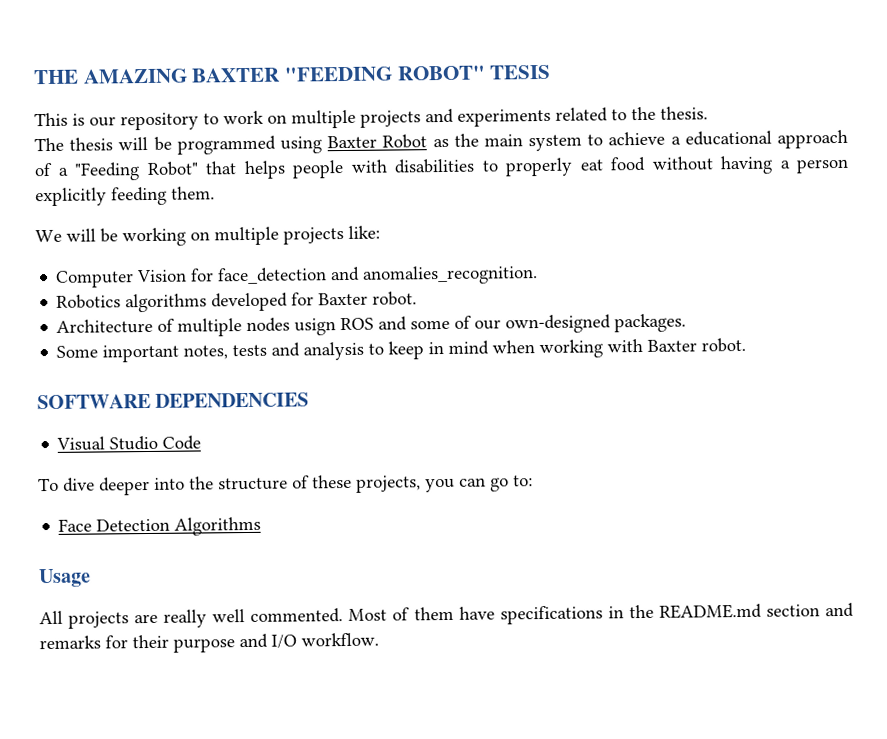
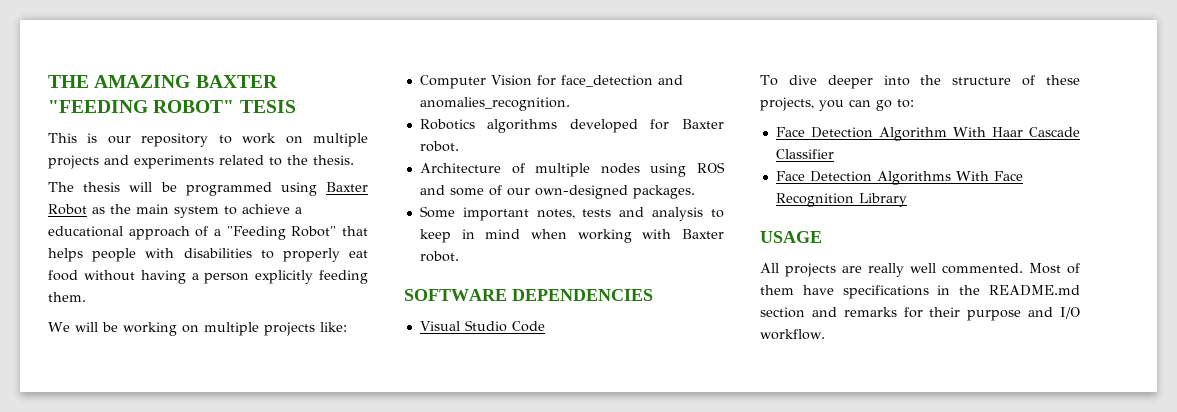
[294,318,337,336] usign -> [650,163,687,177] using
[174,516,262,536] [38,568,91,588] Algorithms // Usage -> [878,127,1080,141] [775,149,834,159] [775,171,1023,185] [775,193,907,207] [760,231,822,243] Algorithm With Haar Cascade Classifier // Face Detection Algorithms With Face Recognition Library // USAGE

